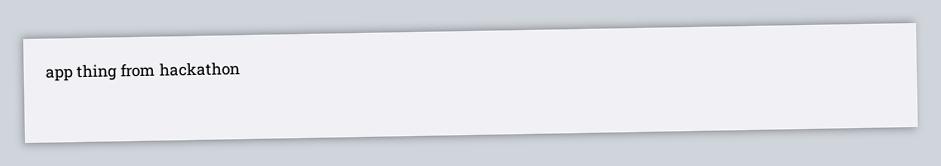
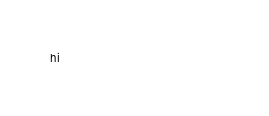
[45,62,240,82] app thing from hackathon -> [50,52,60,62] hi

